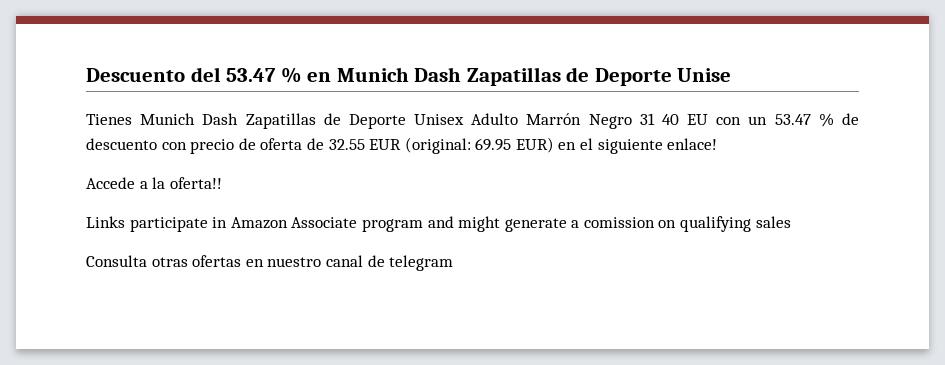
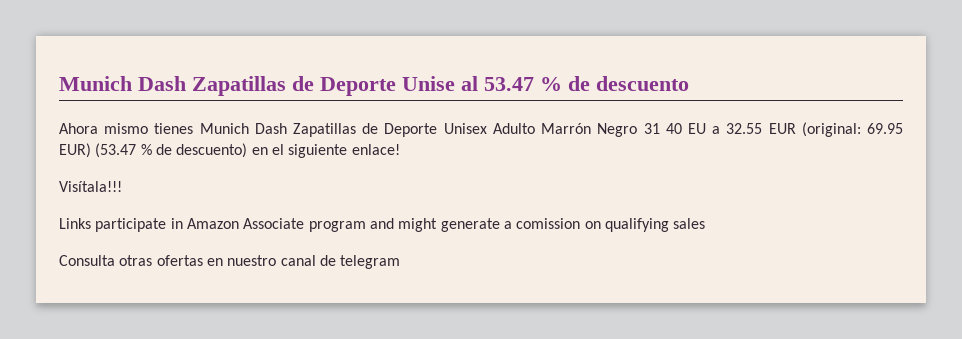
[86,67,332,83] Descuento del 53.47 % en -> (59, 83) none
[86,114,132,125] // Tienes -> [461,76,689,91] [59,123,194,134] al 53.47 % de descuento // Ahora mismo tienes
[716,113,859,127] [86,138,324,154] con un 53.47 % de descuento con precio de oferta de -> [712,126,721,134] a
(554, 145) none -> [95,143,248,158] (53.47 % de descuento)
[86,177,222,189] Accede a la oferta!! -> [59,181,122,192] Visítala!!!

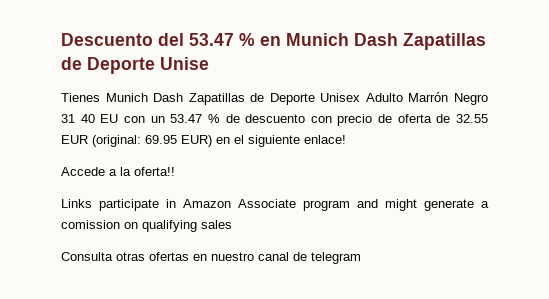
(59, 83) none -> [61,33,281,46] Descuento del 53.47 % en
[461,76,689,91] [59,123,194,134] al 53.47 % de descuento // Ahora mismo tienes -> [61,93,100,102] // Tienes
[712,126,721,134] a -> [123,114,451,126] con un 53.47 % de descuento con precio de oferta de
[95,143,248,158] (53.47 % de descuento) -> (212, 141) none
[59,181,122,192] Visítala!!! -> [61,167,175,176] Accede a la oferta!!

